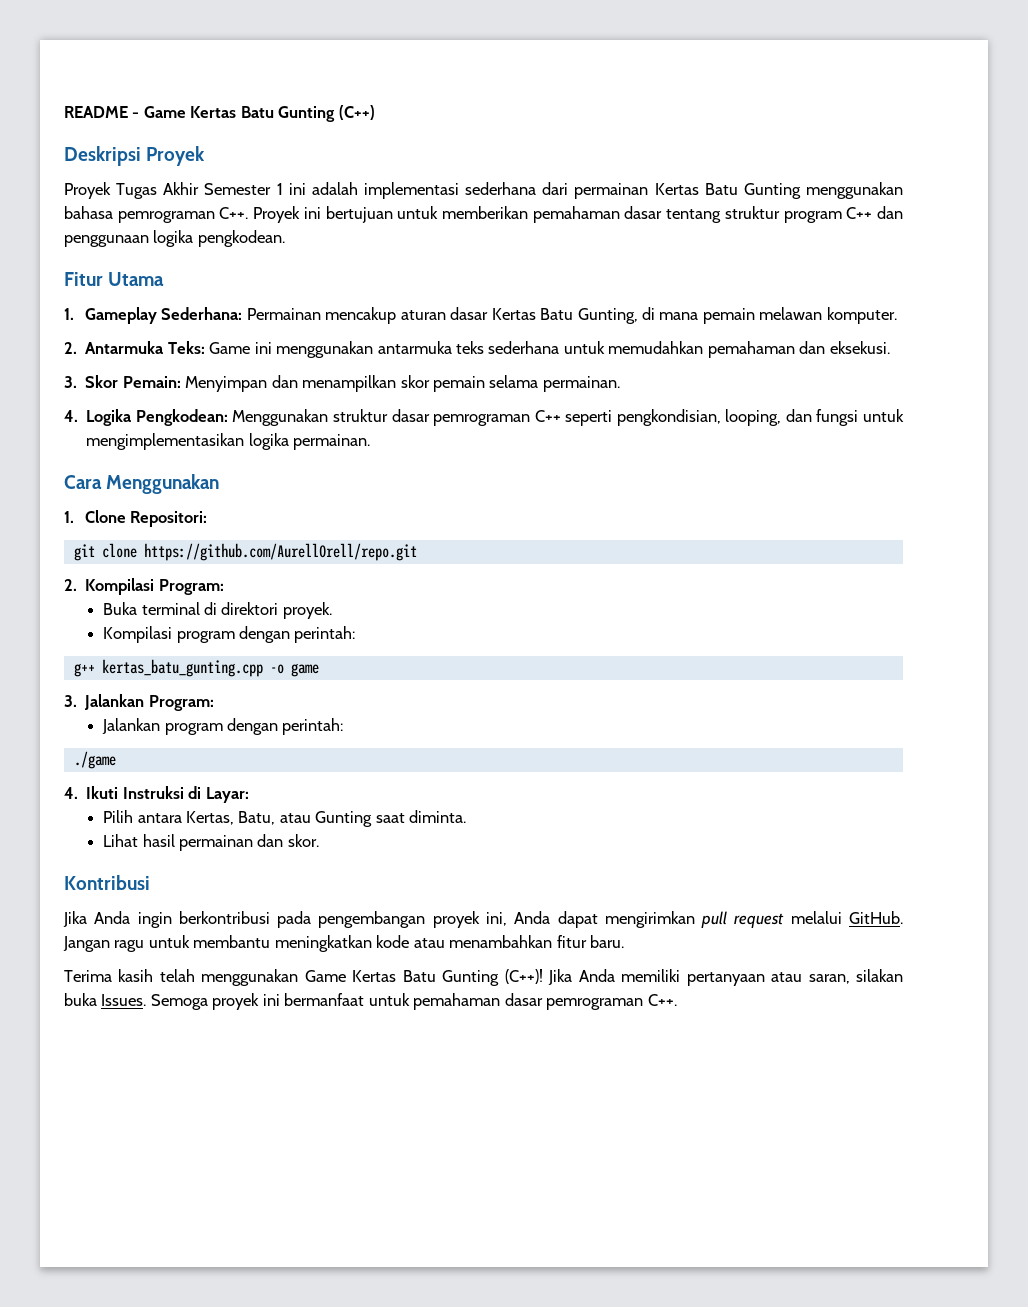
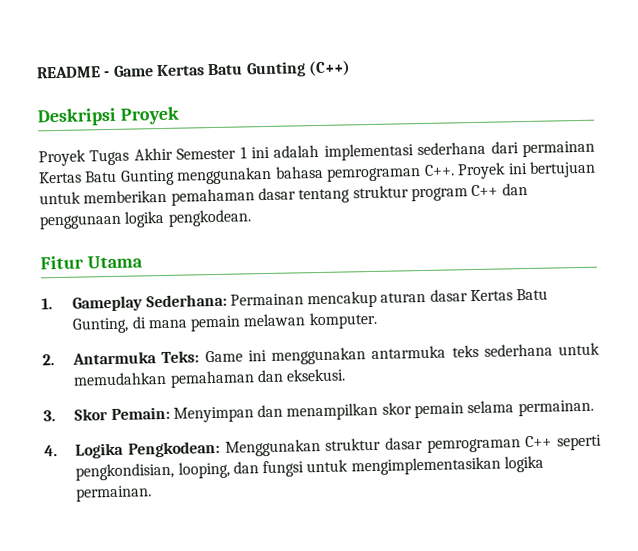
[64,474,220,494] [64,510,208,527] [73,543,417,561] [64,578,224,595] [103,602,332,619] [103,626,356,643] [73,659,319,677] [64,694,214,711] [102,718,344,735] [73,751,116,769] [64,786,249,803] [103,810,467,827] [103,834,319,851] [64,875,150,890] [63,911,904,928] [63,935,625,952] [64,969,904,986] [64,993,677,1010] // Cara Menggunakan // 1. Clone Repositori: // git clone https://github.com/AurellOrell/repo.git // 2. Kompilasi Program: // Buka terminal di direktori proyek. // Kompilasi program dengan perintah: // g++ kertas_batu_gunting.cpp -o game // 3. Jalankan Program: // Jalankan program dengan perintah: // ./game // 4. Ikuti Instruksi di Layar: // Pilih antara Kertas, Batu, atau Gunting saat diminta. // Lihat hasil permainan dan skor. // Kontribusi // Jika Anda ingin berkontribusi pada pengembangan proyek ini, Anda dapat mengirimkan pull request melalui GitHub. Jangan ragu untuk membantu meningkatkan kode atau menambahkan fitur baru. // Terima kasih telah menggunakan Game Kertas Batu Gunting (C++)! Jika Anda memiliki pertanyaan atau saran, silakan buka Issues. Semoga proyek ini bermanfaat untuk pemahaman dasar pemrograman C++. -> (153, 493) none

